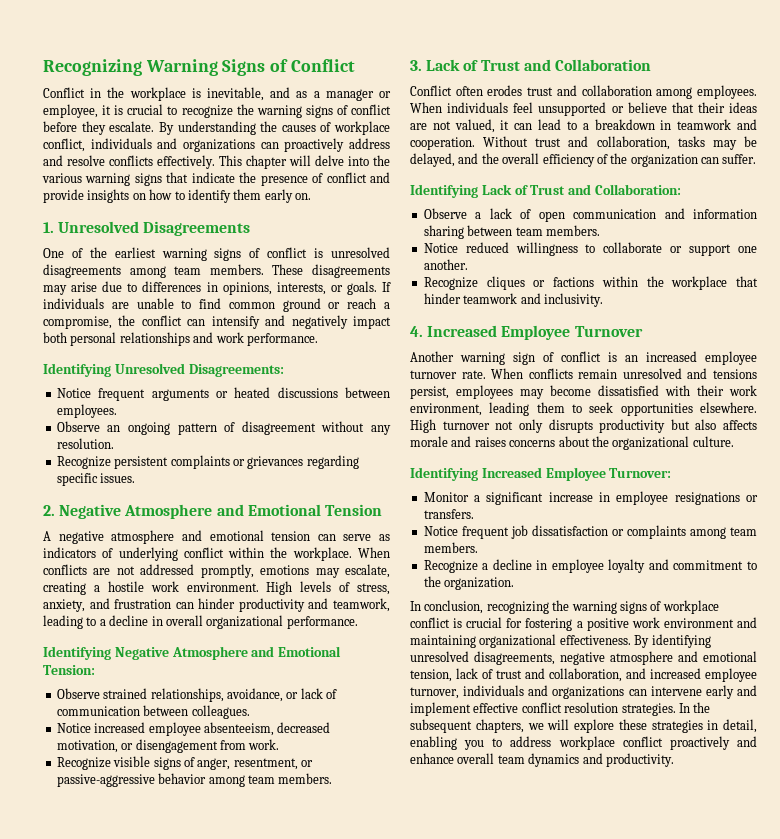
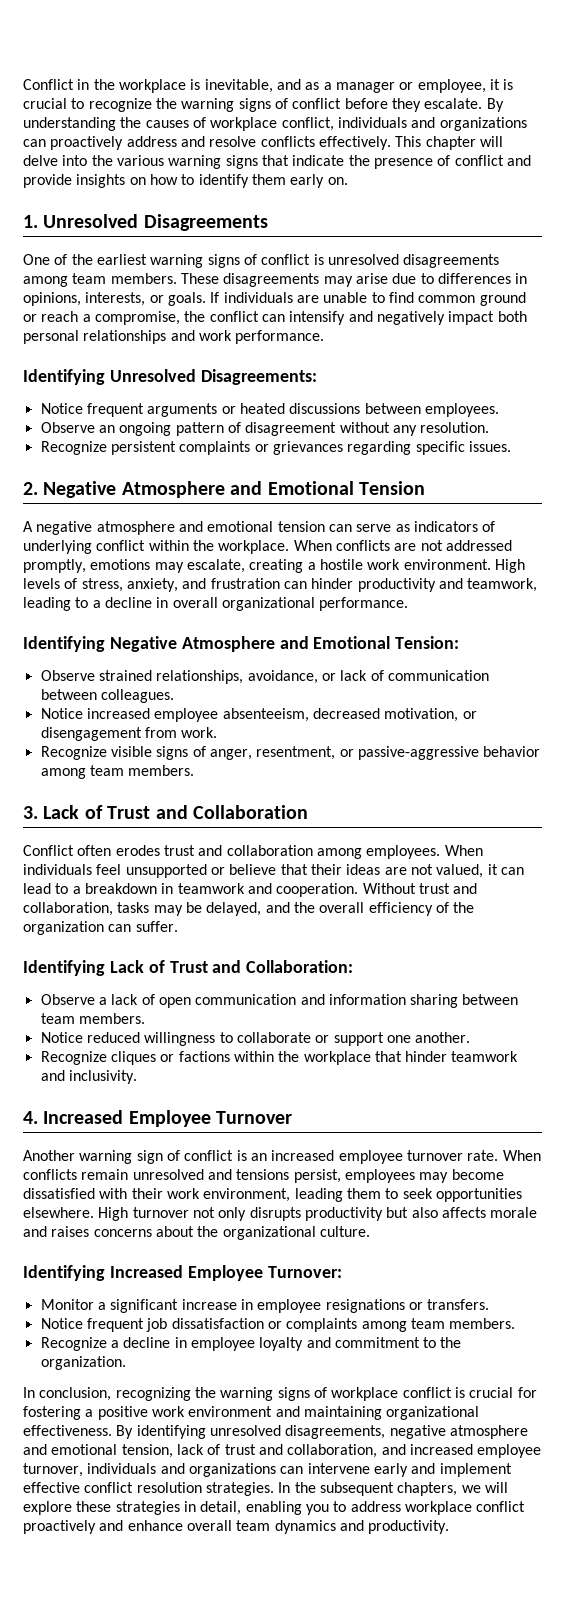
[43,59,355,76] Recognizing Warning Signs of Conflict // -> (23, 84) none

